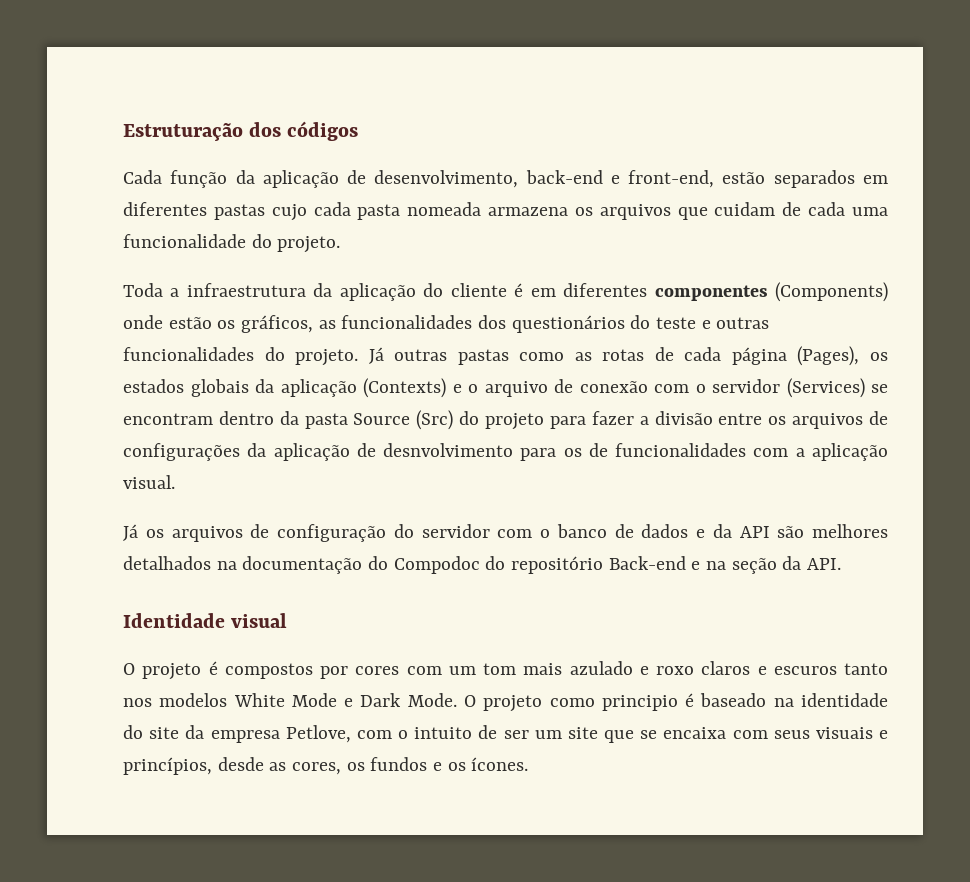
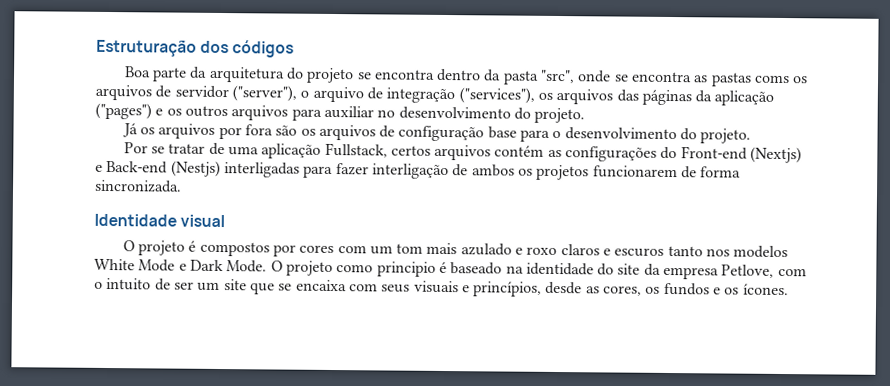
[123,170,888,188] [123,202,888,221] [123,234,341,253] [123,282,888,302] [123,315,770,333] [123,346,889,366] [123,378,888,398] [123,410,889,430] [123,443,888,461] [123,475,175,489] [123,524,888,542] [123,556,842,574] Cada função da aplicação de desenvolvimento, back-end e front-end, estão separados em diferentes pastas cujo cada pasta nomeada armazena os arquivos que cuidam de cada uma funcionalidade do projeto. // Toda a infraestrutura da aplicação do cliente é em diferentes componentes (Components) onde estão os gráficos, as funcionalidades dos questionários do teste e outras funcionalidades do projeto. Já outras pastas como as rotas de cada página (Pages), os estados globais da aplicação (Contexts) e o arquivo de conexão com o servidor (Services) se encontram dentro da pasta Source (Src) do projeto para fazer a divisão entre os arquivos de configurações da aplicação de desnvolvimento para os de funcionalidades com a aplicação visual. // Já os arquivos de configuração do servidor com o banco de dados e da API são melhores detalhados na documentação do Compodoc do repositório Back-end e na seção da API. -> [124,66,809,87] [95,84,775,106] [95,102,586,124] [121,123,752,144] [123,142,803,164] [95,160,742,181] [94,179,182,193] Boa parte da arquitetura do projeto se encontra dentro da pasta "src", onde se encontra as pastas coms os arquivos de servidor ("server"), o arquivo de integração ("services"), os arquivos das páginas da aplicação ("pages") e os outros arquivos para auxiliar no desenvolvimento do projeto. // Já os arquivos por fora são os arquivos de configuração base para o desenvolvimento do projeto. // Por se tratar de uma aplicação Fullstack, certos arquivos contém as configurações do Front-end (Nextjs) e Back-end (Nestjs) interligadas para fazer interligação de ambos os projetos funcionarem de forma sincronizada.

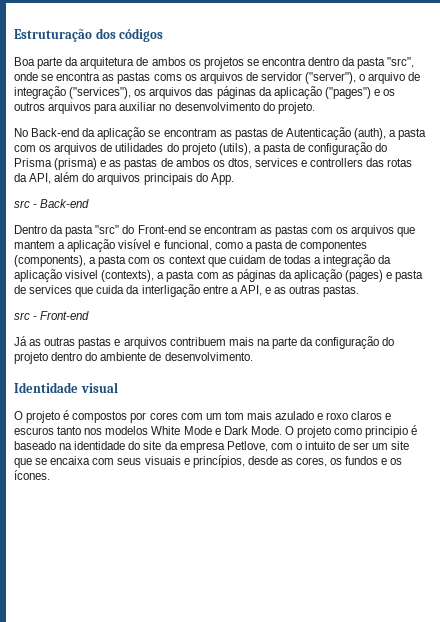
[286,67,355,84] do projeto -> [136,57,244,69] de ambos os projetos
[121,123,752,144] [123,142,803,164] [95,160,742,181] [94,179,182,193] Já os arquivos por fora são os arquivos de configuração base para o desenvolvimento do projeto. // Por se tratar de uma aplicação Fullstack, certos arquivos contém as configurações do Front-end (Nextjs) e Back-end (Nestjs) interligadas para fazer interligação de ambos os projetos funcionarem de forma sincronizada. -> [14,127,427,140] [14,142,388,155] [14,158,413,170] [14,172,234,185] [14,199,90,208] [14,225,416,237] [14,239,368,252] [14,254,392,267] [14,269,424,282] [14,284,360,297] [14,311,90,320] [14,336,395,349] [14,352,253,364] No Back-end da aplicação se encontram as pastas de Autenticação (auth), a pasta com os arquivos de utilidades do projeto (utils), a pasta de configuração do Prisma (prisma) e as pastas de ambos os dtos, services e controllers das rotas da API, além do arquivos principais do App. // src - Back-end // Dentro da pasta "src" do Front-end se encontram as pastas com os arquivos que mantem a aplicação visível e funcional, como a pasta de componentes (components), a pasta com os context que cuidam de todas a integração da aplicação visivel (contexts), a pasta com as páginas da aplicação (pages) e pasta de services que cuida da interligação entre a API, e as outras pastas. // src - Front-end // Já as outras pastas e arquivos contribuem mais na parte da configuração do projeto dentro do ambiente de desenvolvimento.

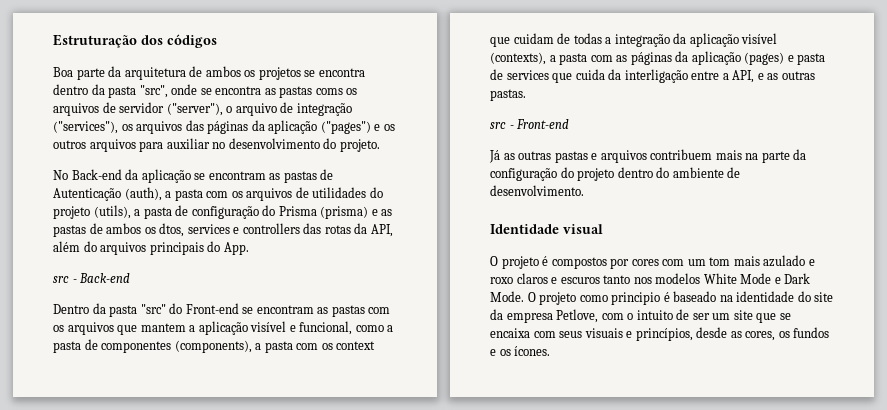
[65,270,99,279] visivel -> [741,33,778,44] visível

